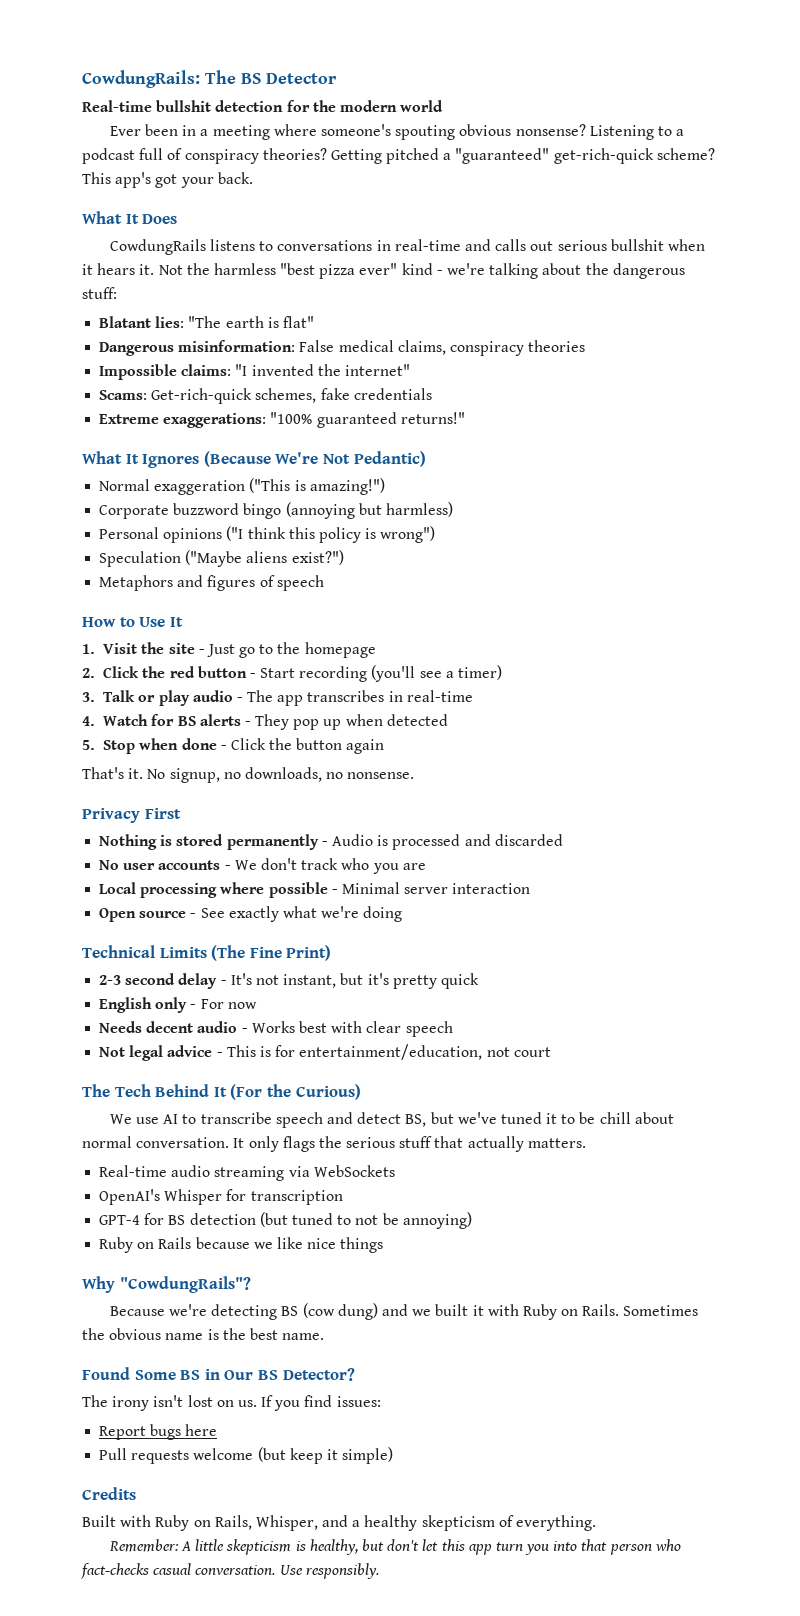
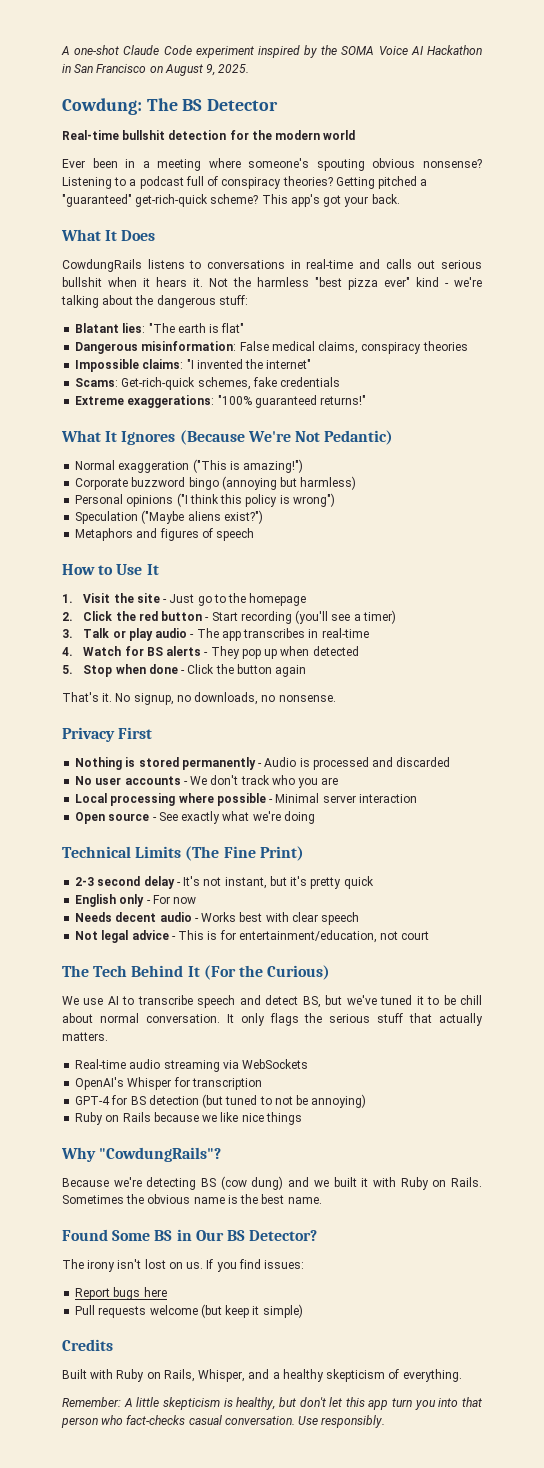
[82,70,200,88] CowdungRails: -> [61,45,482,58] [62,64,250,76] [62,98,142,115] A one-shot Claude Code experiment inspired by the SOMA Voice AI Hackathon in San Francisco on August 9, 2025. // Cowdung:

